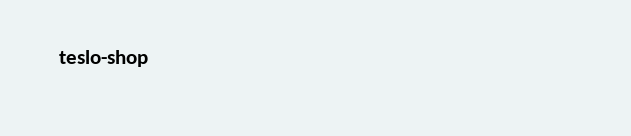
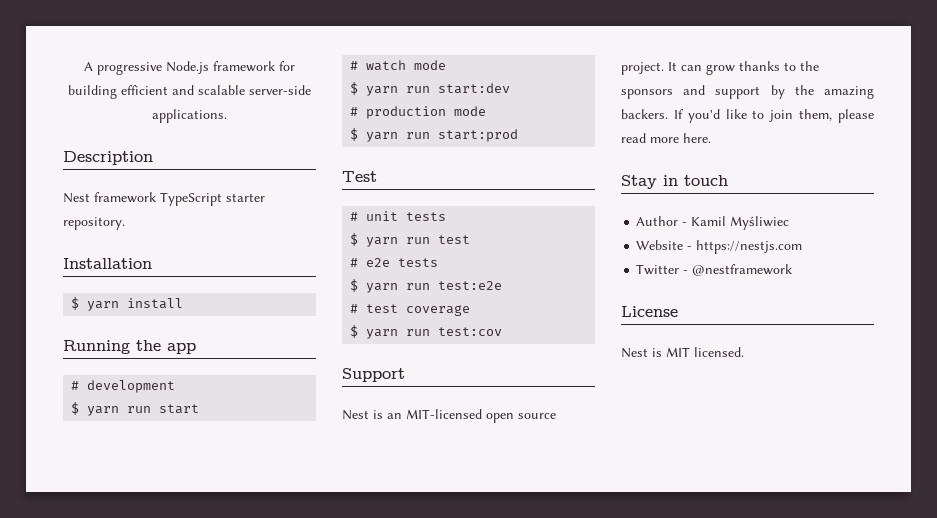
[59,50,148,67] teslo-shop -> [84,61,295,75] [68,85,311,99] [152,109,227,123] [63,151,153,165] [63,192,265,206] [63,217,125,230] [63,258,152,269] [71,297,184,311] [63,340,196,354] [71,380,176,393] [71,402,200,416] [350,60,447,71] [350,82,511,96] [350,106,487,119] [350,128,519,142] [342,171,377,182] [350,211,447,221] [350,233,471,247] [350,258,439,267] [350,279,503,293] [350,304,471,316] [350,325,503,339] [342,368,405,382] [342,409,556,423] [621,61,819,75] [621,85,874,99] [621,109,874,123] [621,133,711,143] [621,175,728,189] [636,216,790,230] [636,240,803,254] [636,264,793,276] [621,306,678,317] [621,347,744,358] A progressive Node.js framework for building efficient and scalable server-side applications. // Description // Nest framework TypeScript starter repository. // Installation // $ yarn install // Running the app // # development // $ yarn run start // # watch mode // $ yarn run start:dev // # production mode // $ yarn run start:prod // Test // # unit tests // $ yarn run test // # e2e tests // $ yarn run test:e2e // # test coverage // $ yarn run test:cov // Support // Nest is an MIT-licensed open source project. It can grow thanks to the sponsors and support by the amazing backers. If you'd like to join them, please read more here. // Stay in touch // Author - Kamil Myśliwiec // Website - https://nestjs.com // Twitter - @nestframework // License // Nest is MIT licensed.

